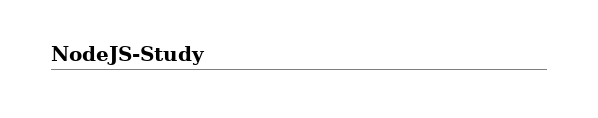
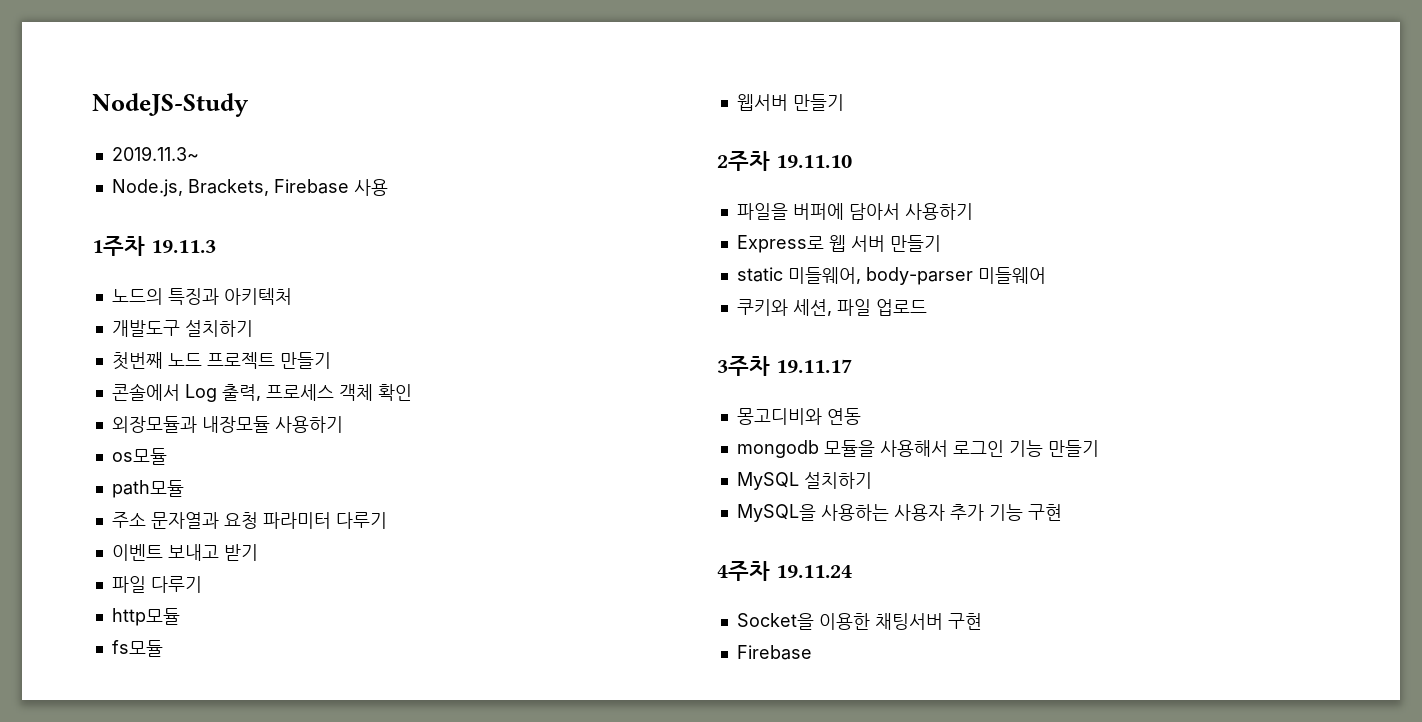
(205, 55) none -> [111,146,199,161] [111,179,388,197] [92,236,216,256] [111,288,292,305] [111,320,253,337] [111,352,331,370] [111,383,412,402] [111,416,343,433] [111,448,167,465] [111,480,184,498] [111,512,387,529] [111,544,258,561] [111,576,202,593] [111,608,180,626] [111,640,163,657] [736,94,844,111] [717,151,852,171] [736,203,973,220] [736,235,941,253] [736,267,1046,285] [736,299,927,316] [717,356,852,376] [736,408,861,425] [736,440,1099,458] [736,472,872,490] [736,504,1062,522] [717,561,852,581] [736,613,982,630] [736,645,812,660] // 2019.11.3~ // Node.js, Brackets, Firebase 사용 // 1주차 19.11.3 // 노드의 특징과 아키텍처 // 개발도구 설치하기 // 첫번째 노드 프로젝트 만들기 // 콘솔에서 Log 출력, 프로세스 객체 확인 // 외장모듈과 내장모듈 사용하기 // os모듈 // path모듈 // 주소 문자열과 요청 파라미터 다루기 // 이벤트 보내고 받기 // 파일 다루기 // http모듈 // fs모듈 // 웹서버 만들기 // 2주차 19.11.10 // 파일을 버퍼에 담아서 사용하기 // Express로 웹 서버 만들기 // static 미들웨어, body-parser 미들웨어 // 쿠키와 세션, 파일 업로드 // 3주차 19.11.17 // 몽고디비와 연동 // mongodb 모듈을 사용해서 로그인 기능 만들기 // MySQL 설치하기 // MySQL을 사용하는 사용자 추가 기능 구현 // 4주차 19.11.24 // Socket을 이용한 채팅서버 구현 // Firebase

